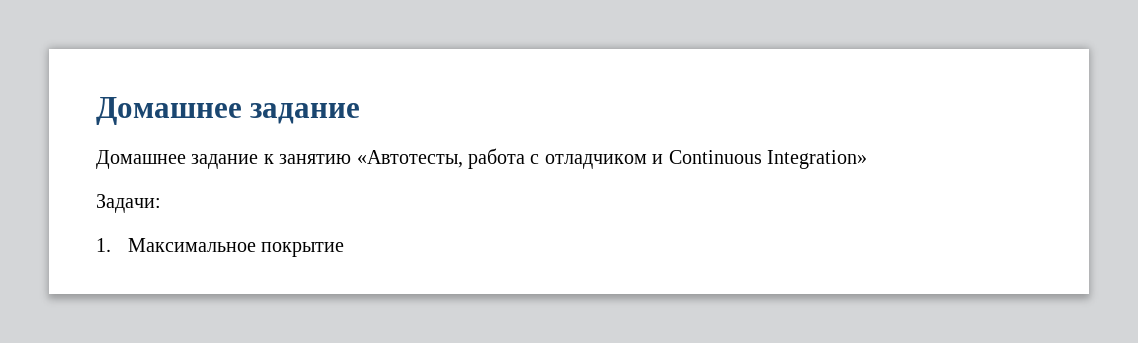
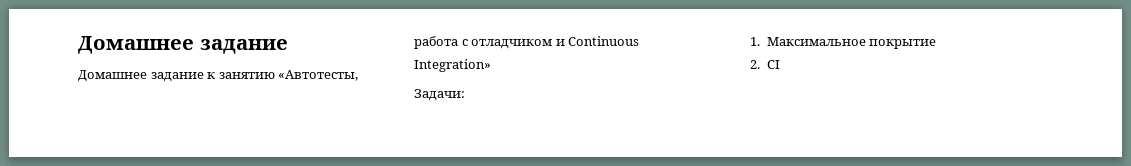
(345, 249) none -> [750,60,780,69] // 2. CI

